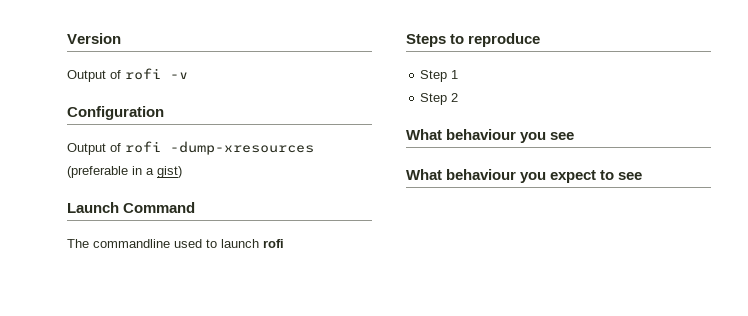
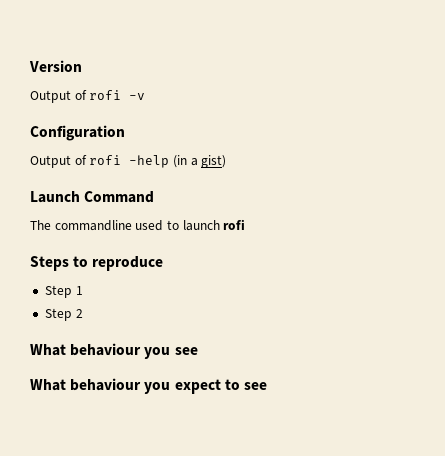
[170,141,314,155] [67,166,142,178] -dump-xresources (preferable in -> [129,155,187,168] -help (in

